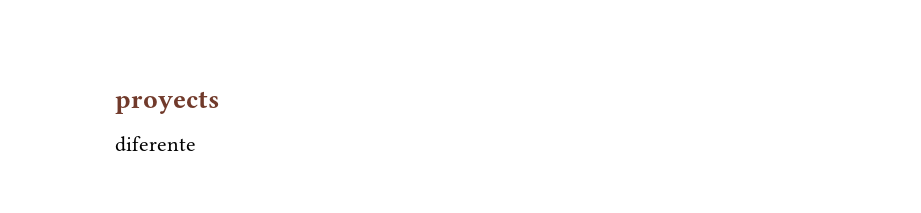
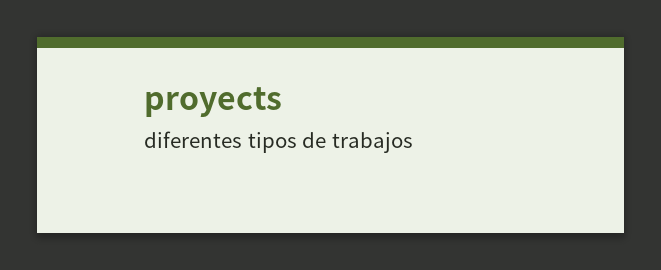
[115,136,196,152] diferente -> [144,131,413,153] diferentes tipos de trabajos

